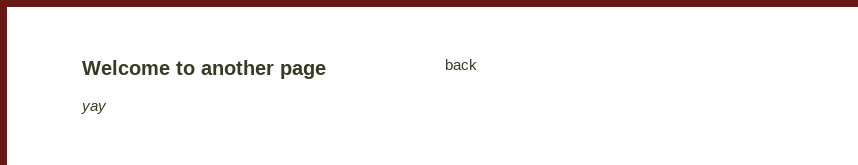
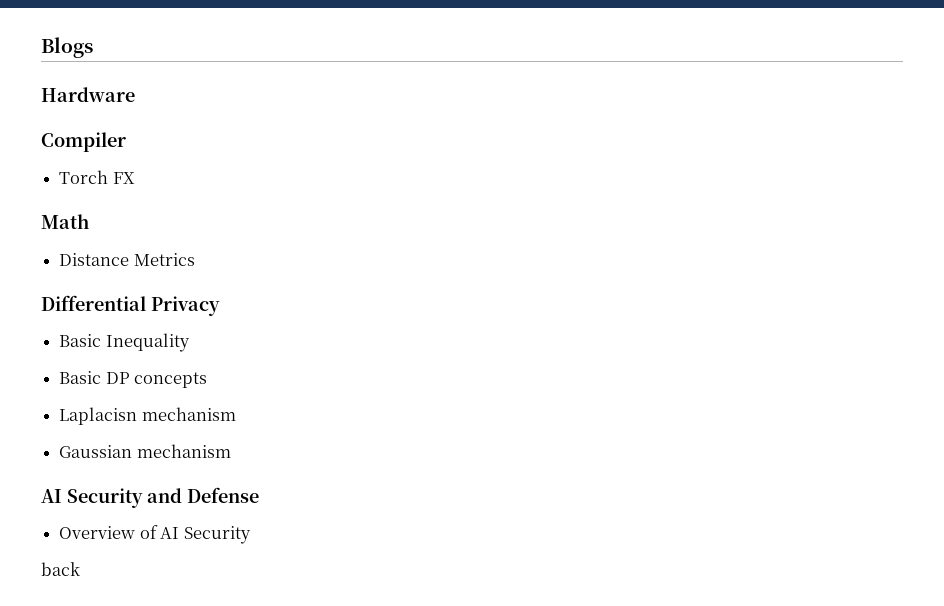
[82,60,326,79] [81,103,107,114] Welcome to another page // yay -> [41,37,93,58] [41,87,135,102] [41,132,126,152] [59,170,135,184] [41,214,89,229] [59,253,195,266] [41,295,220,316] [59,333,190,352] [59,371,208,388] [59,407,236,425] [59,444,231,458] [41,487,259,508] [59,525,251,544] Blogs // Hardware // Compiler // Torch FX // Math // Distance Metrics // Differential Privacy // Basic Inequality // Basic DP concepts // Laplacisn mechanism // Gaussian mechanism // AI Security and Defense // Overview of AI Security

